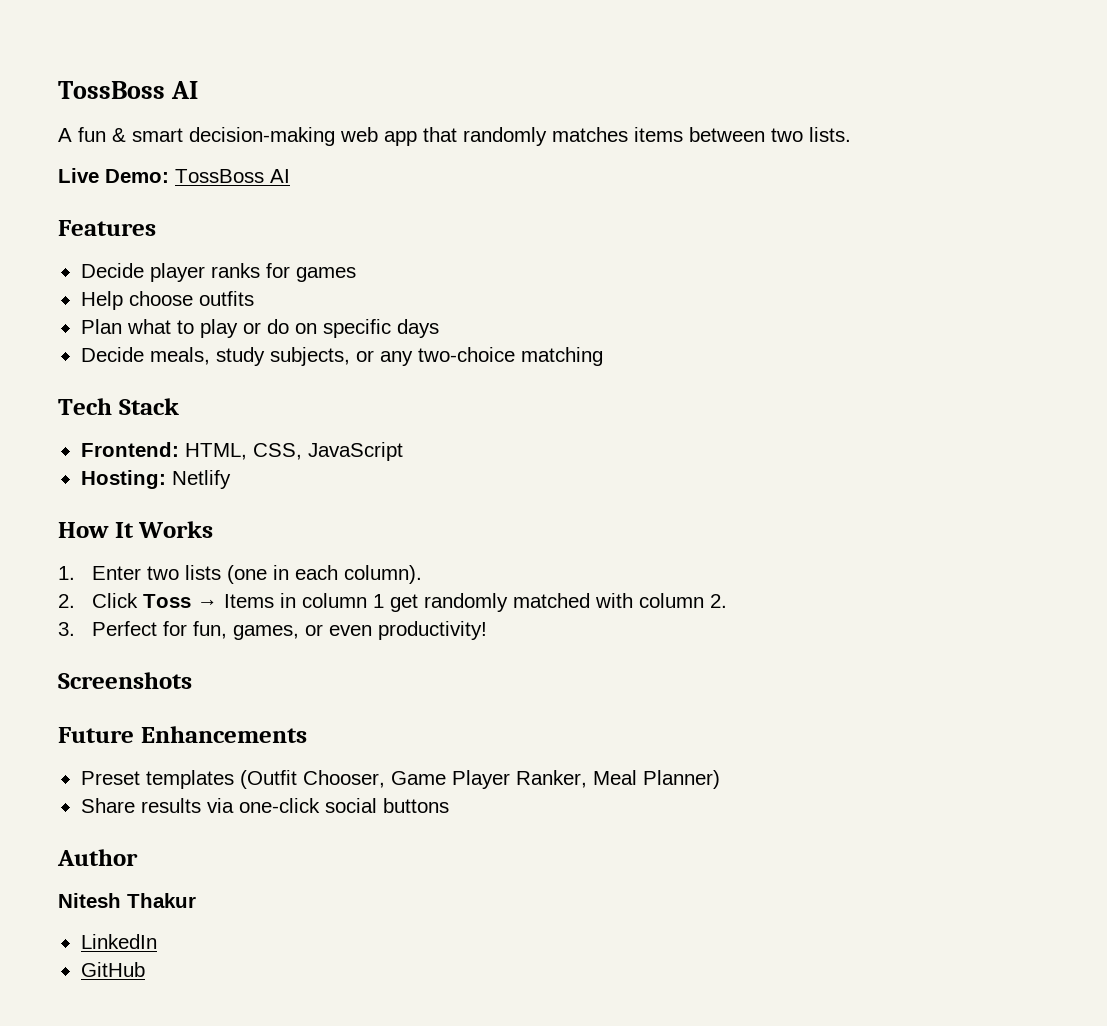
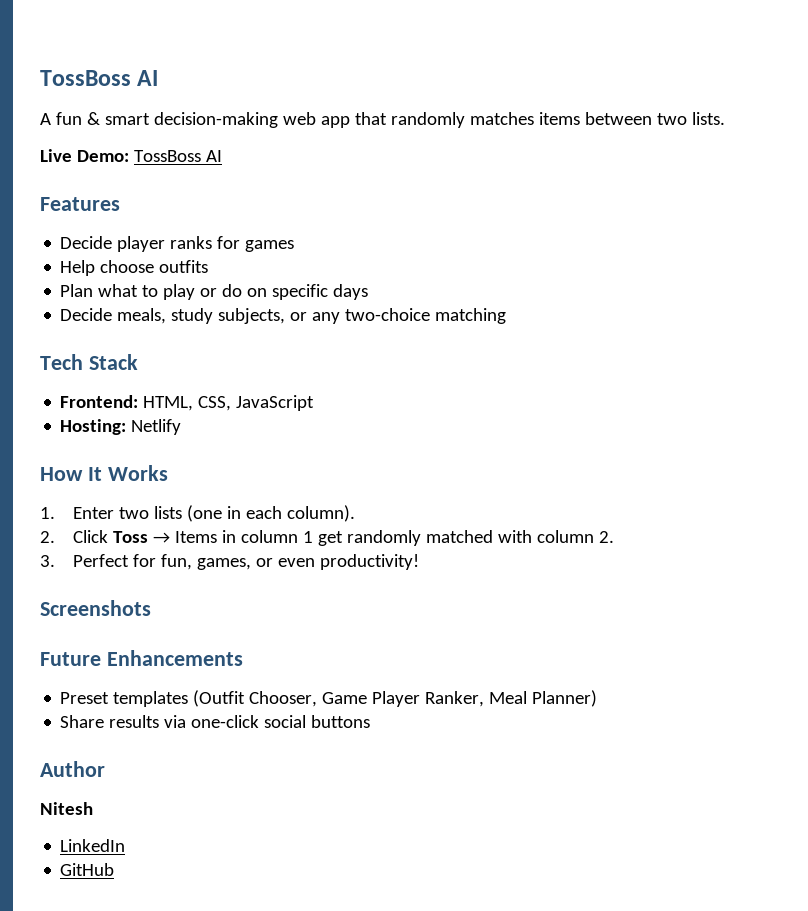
[127,893,196,908] Thakur -> (93, 808) none

